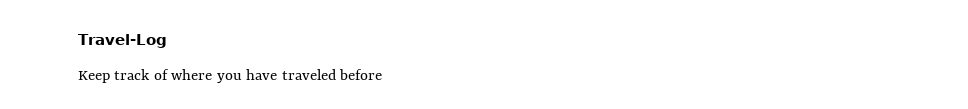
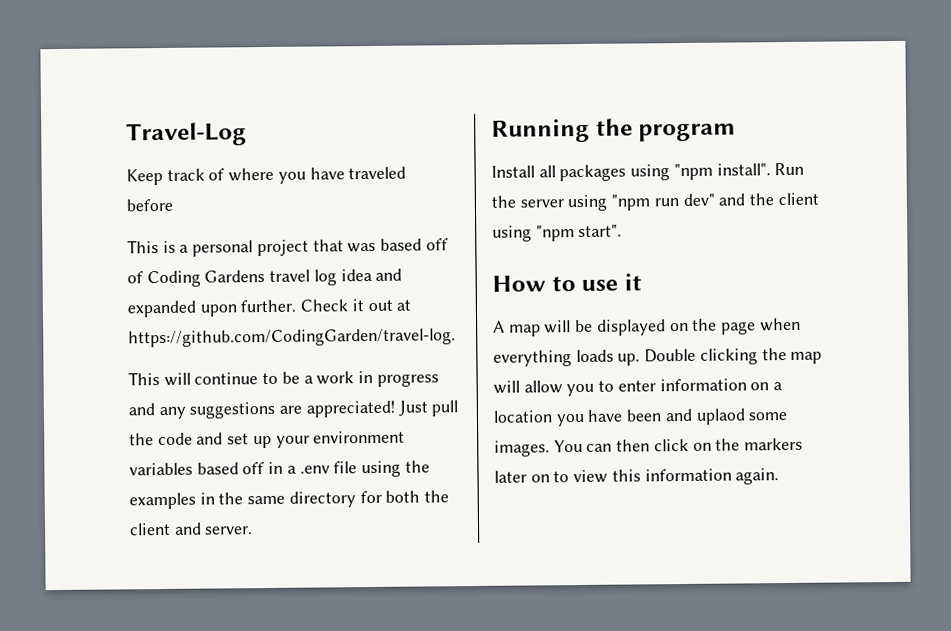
(383, 74) none -> [127,238,449,257] [127,268,403,288] [127,299,412,318] [128,328,456,348] [128,370,439,387] [128,400,459,420] [129,430,406,449] [129,460,430,478] [129,490,450,510] [129,522,254,536] [491,118,737,143] [491,162,805,182] [491,192,819,212] [492,224,623,242] [492,273,642,292] [493,317,801,337] [493,348,823,367] [493,378,784,397] [493,408,789,427] [494,437,804,457] [494,468,780,485] // This is a personal project that was based off of Coding Gardens travel log idea and expanded upon further. Check it out at https://github.com/CodingGarden/travel-log. // This will continue to be a work in progress and any suggestions are appreciated! Just pull the code and set up your environment variables based off in a .env file using the examples in the same directory for both the client and server. // Running the program // Install all packages using "npm install". Run the server using "npm run dev" and the client using "npm start". // How to use it // A map will be displayed on the page when everything loads up. Double clicking the map will allow you to enter information on a location you have been and uplaod some images. You can then click on the markers later on to view this information again.

